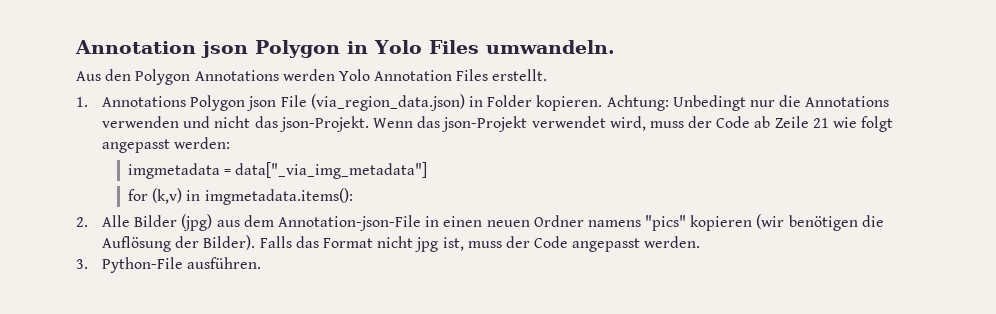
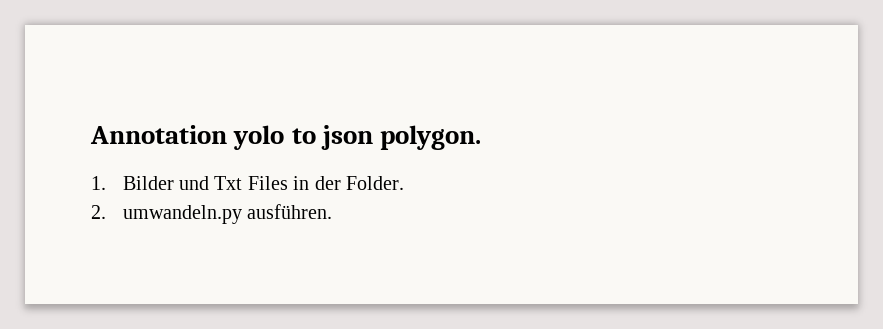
[75,40,615,58] [76,69,548,85] [76,94,890,111] [102,116,894,132] [102,137,231,153] [128,162,428,179] [128,188,353,205] [76,214,884,231] [102,235,701,252] [76,257,184,273] Annotation json Polygon in Yolo Files umwandeln. // Aus den Polygon Annotations werden Yolo Annotation Files erstellt. // 1. Annotations Polygon json File (via_region_data.json) in Folder kopieren. Achtung: Unbedingt nur die Annotations verwenden und nicht das json-Projekt. Wenn das json-Projekt verwendet wird, muss der Code ab Zeile 21 wie folgt angepasst werden: // imgmetadata = data["_via_img_metadata"] // for (k,v) in imgmetadata.items(): // 2. Alle Bilder (jpg) aus dem Annotation-json-File in einen neuen Ordner namens "pics" kopieren (wir benötigen die Auflösung der Bilder). Falls das Format nicht jpg ist, muss der Code angepasst werden. // 3. Python-File -> [90,125,482,150] [91,176,405,190] [91,205,242,224] Annotation yolo to json polygon. // 1. Bilder und Txt Files in der Folder. // 2. umwandeln.py

